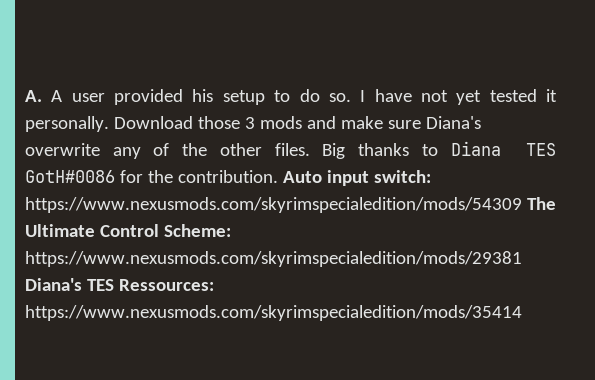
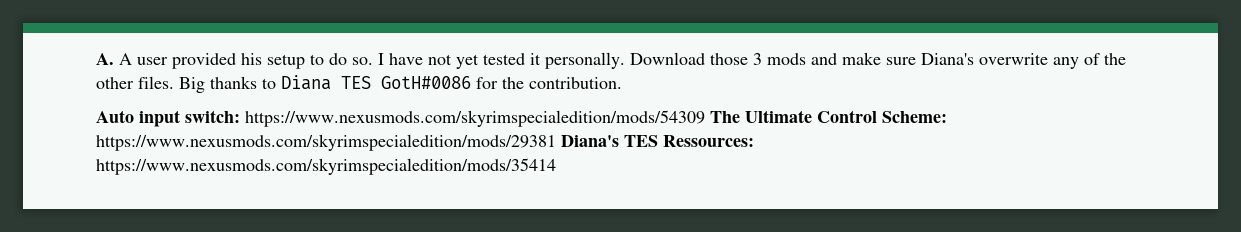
(278, 176) none -> (622, 83) //

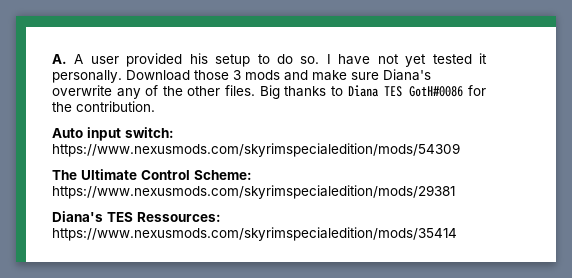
(705, 118) none -> (460, 150) //
(556, 142) none -> (455, 192) //

